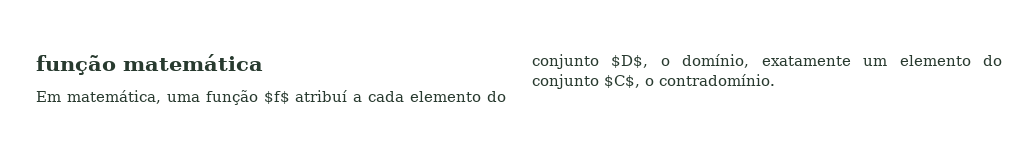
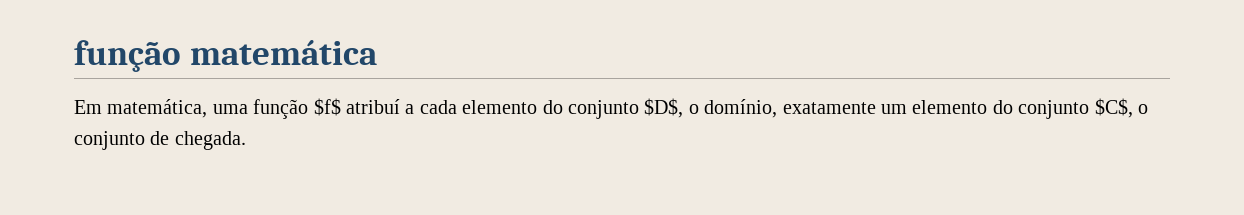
[659,74,775,86] contradomínio. -> [74,131,246,150] conjunto de chegada.

